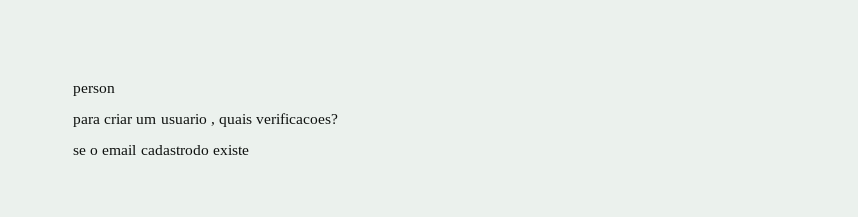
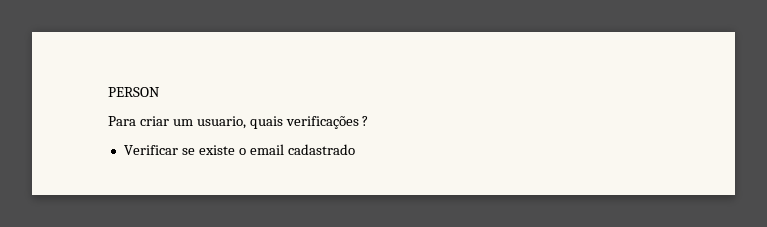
[73,86,115,96] [73,113,339,127] [73,145,249,155] person // para criar um usuario , quais verificacoes? // se o email cadastrodo existe -> [108,87,160,97] [108,116,369,129] [123,144,355,155] PERSON // Para criar um usuario, quais verificações ? // Verificar se existe o email cadastrado

